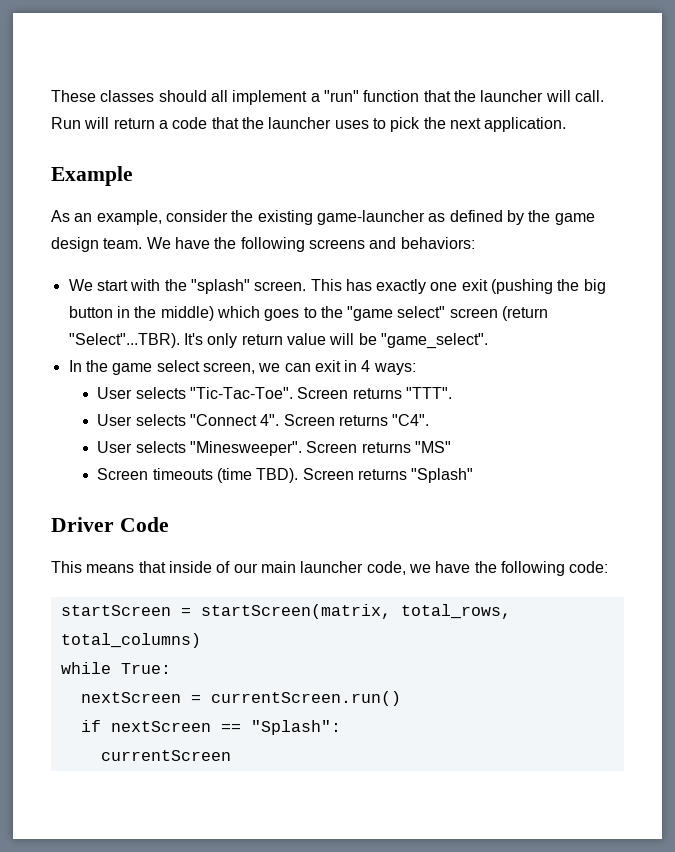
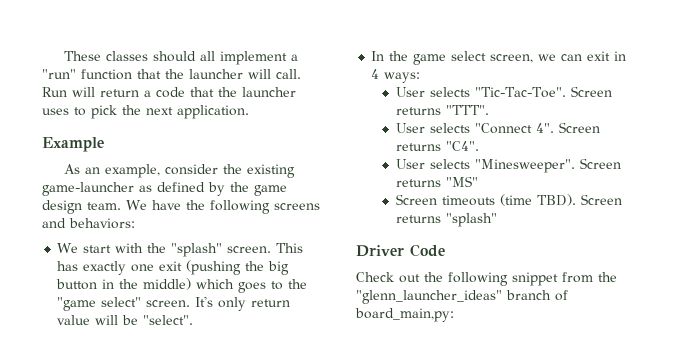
[449,306,549,321] [68,333,180,348] screen (return "Select"...TBR). -> [146,300,191,307] screen.
[380,333,488,349] "game_select". -> [143,315,194,325] "select".
[411,468,474,483] "Splash" -> [445,213,497,227] "splash"
[51,561,609,576] [60,604,511,619] [60,633,201,648] [60,662,171,674] [80,691,401,706] [80,720,341,735] [100,750,231,761] This means that inside of our main launcher code, we have the following code: // startScreen = startScreen(matrix, total_rows, total_columns) // while True: // nextScreen = currentScreen.run() // if nextScreen == "Splash": // currentScreen -> [356,272,617,286] [356,290,568,304] [355,308,454,322] Check out the following snippet from the "glenn_launcher_ideas" branch of board_main,py:

